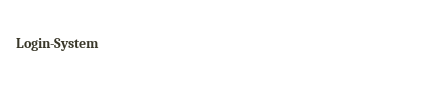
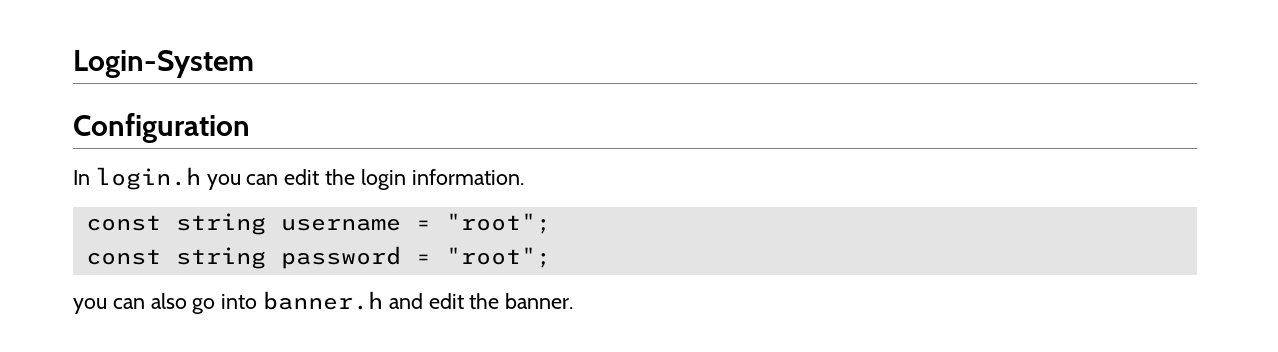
(99, 44) none -> [73,113,250,143] [73,167,524,190] [85,213,551,235] [85,246,551,269] [73,291,574,314] // Configuration // In login.h you can edit the login information. // const string username = "root"; // const string password = "root"; // you can also go into banner.h and edit the banner.

